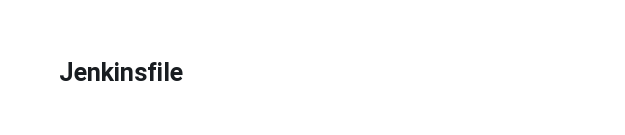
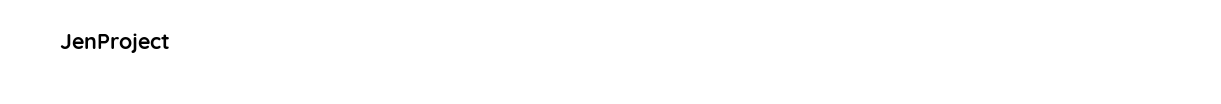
[59,62,183,81] Jenkinsfile -> [60,33,170,53] JenProject

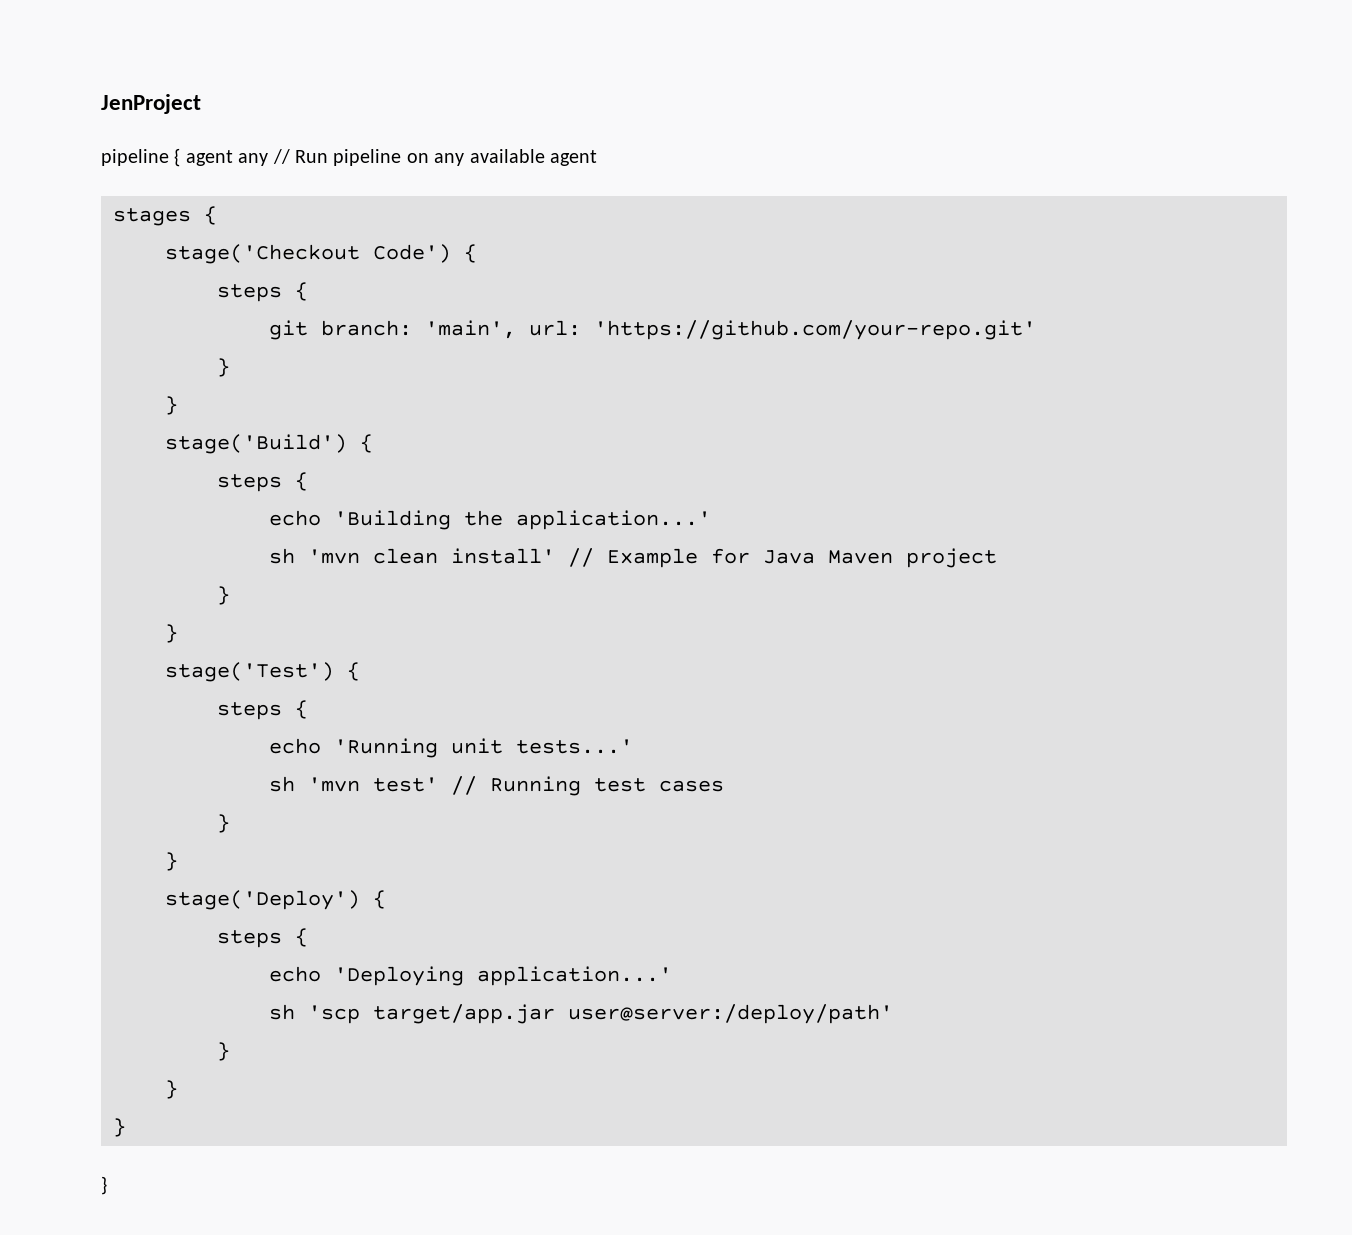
(170, 43) none -> [101,148,597,167] [113,206,217,226] [165,244,477,264] [217,282,308,302] [269,320,1036,340] [217,358,230,377] [165,396,178,415] [165,434,373,454] [217,472,308,492] [269,510,711,530] [269,548,997,568] [217,586,230,605] [165,624,178,643] [165,662,360,682] [217,700,308,720] [269,738,633,758] [269,776,724,796] [217,814,230,833] [165,852,178,871] [165,890,386,910] [217,928,308,948] [269,966,672,986] [269,1004,893,1024] [217,1042,230,1061] [165,1080,178,1099] [113,1118,126,1137] [101,1176,107,1195] // pipeline { agent any // Run pipeline on any available agent // stages { // stage('Checkout Code') { // steps { // git branch: 'main', url: 'https://github.com/your-repo.git' // } // } // stage('Build') { // steps { // echo 'Building the application...' // sh 'mvn clean install' // Example for Java Maven project // } // } // stage('Test') { // steps { // echo 'Running unit tests...' // sh 'mvn test' // Running test cases // } // } // stage('Deploy') { // steps { // echo 'Deploying application...' // sh 'scp target/app.jar user@server:/deploy/path' // } // } // } // }

